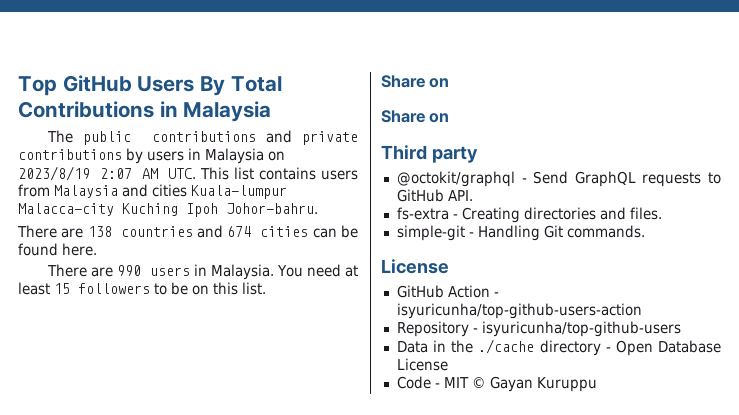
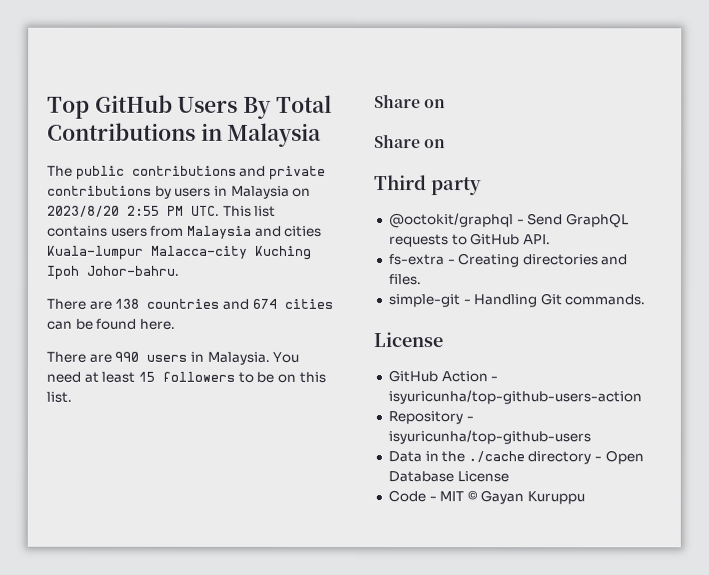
[18,166,158,181] 2023/8/19 2:07 AM -> [47,205,184,217] 2023/8/20 2:55 PM

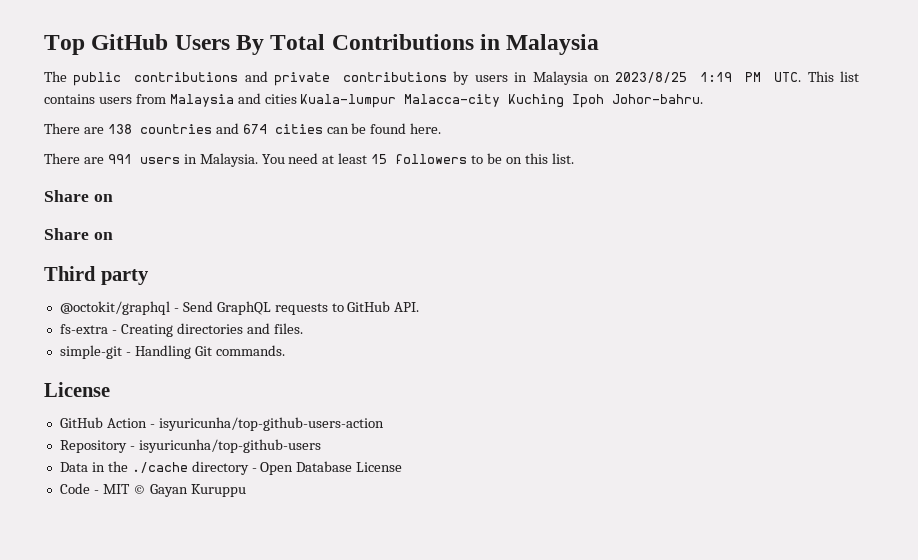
[47,205,160,217] 2023/8/20 2:55 -> [615,72,733,83] 2023/8/25 1:19
[114,351,140,362] 990 -> [107,154,132,164] 991

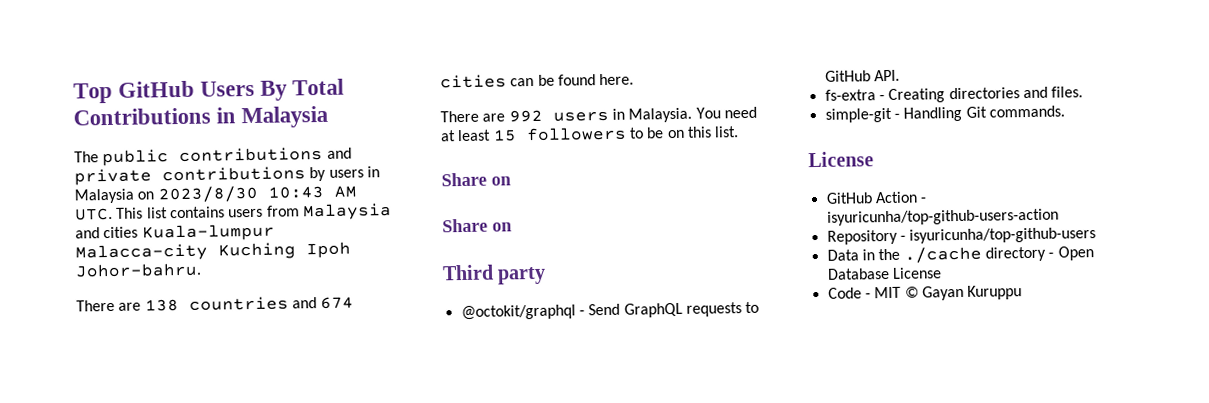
[615,72,762,83] 2023/8/25 1:19 PM -> [157,185,357,204] 2023/8/30 10:43 AM
[107,154,132,164] 991 -> [508,109,543,123] 992

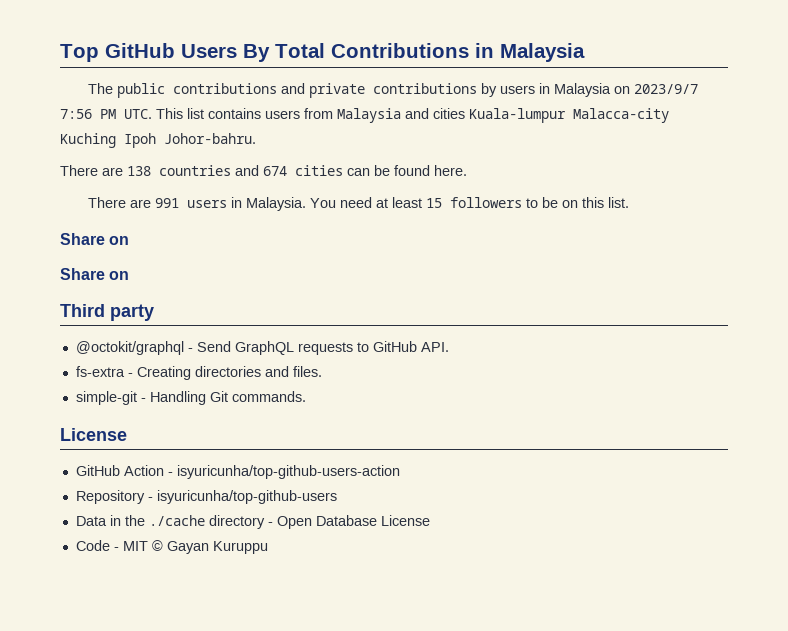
[157,185,357,204] 2023/8/30 10:43 AM -> [633,84,698,94] [60,109,116,119] 2023/9/7 7:56 PM
[508,109,543,123] 992 -> [154,198,179,208] 991

